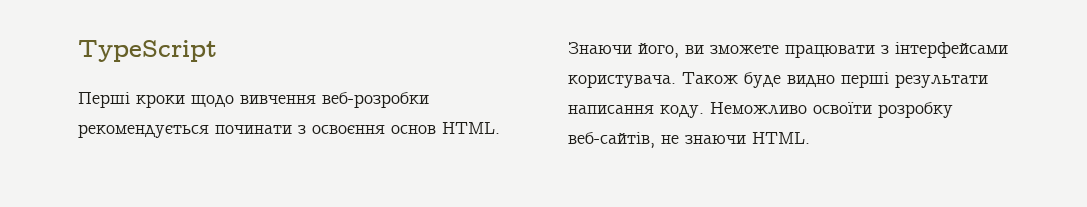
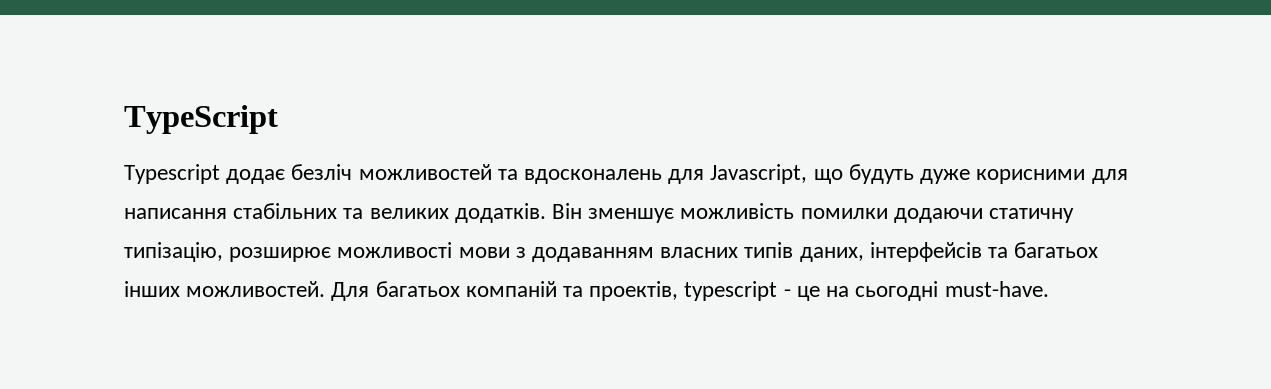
[78,92,429,108] [78,122,500,138] [568,42,1008,58] [568,72,988,88] [568,102,953,118] [568,132,810,148] Перші кроки щодо вивчення веб-розробки рекомендується починати з освоєння основ HTML. Знаючи його, ви зможете працювати з інтерфейсами користувача. Також буде видно перші результати написання коду. Неможливо освоїти розробку веб-сайтів, не знаючи HTML. -> [124,164,1128,184] [124,203,1075,223] [124,242,1099,262] [124,281,1049,301] Typescript додає безліч можливостей та вдосконалень для Javascript, що будуть дуже корисними для написання стабільних та великих додатків. Він зменшує можливість помилки додаючи статичну типізацію, розширює можливості мови з додаванням власних типів даних, інтерфейсів та багатьох інших можливостей. Для багатьох компаній та проектів, typescript - це на сьогодні must-have.

